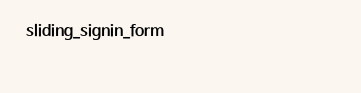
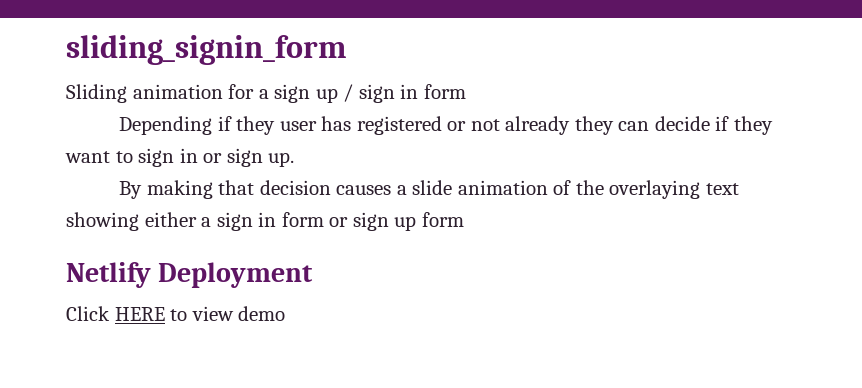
(164, 31) none -> [66,84,466,103] [119,116,773,135] [65,148,295,167] [119,180,739,199] [66,212,464,231] [66,262,314,288] [66,306,286,321] // Sliding animation for a sign up / sign in form // Depending if they user has registered or not already they can decide if they want to sign in or sign up. // By making that decision causes a slide animation of the overlaying text showing either a sign in form or sign up form // Netlify Deployment // Click HERE to view demo

